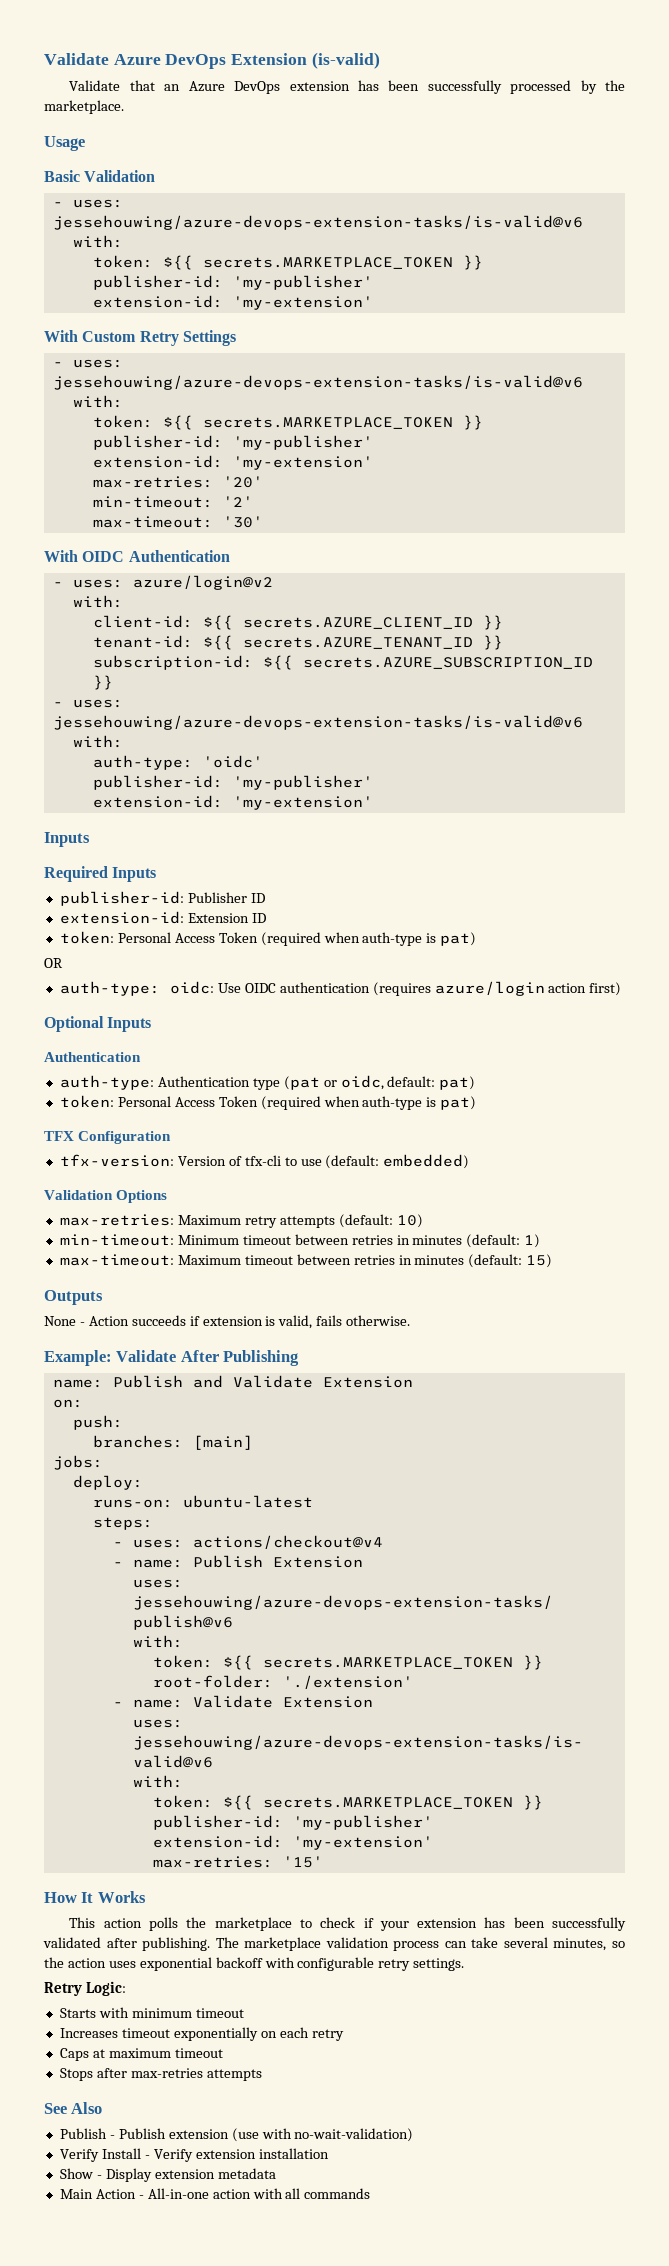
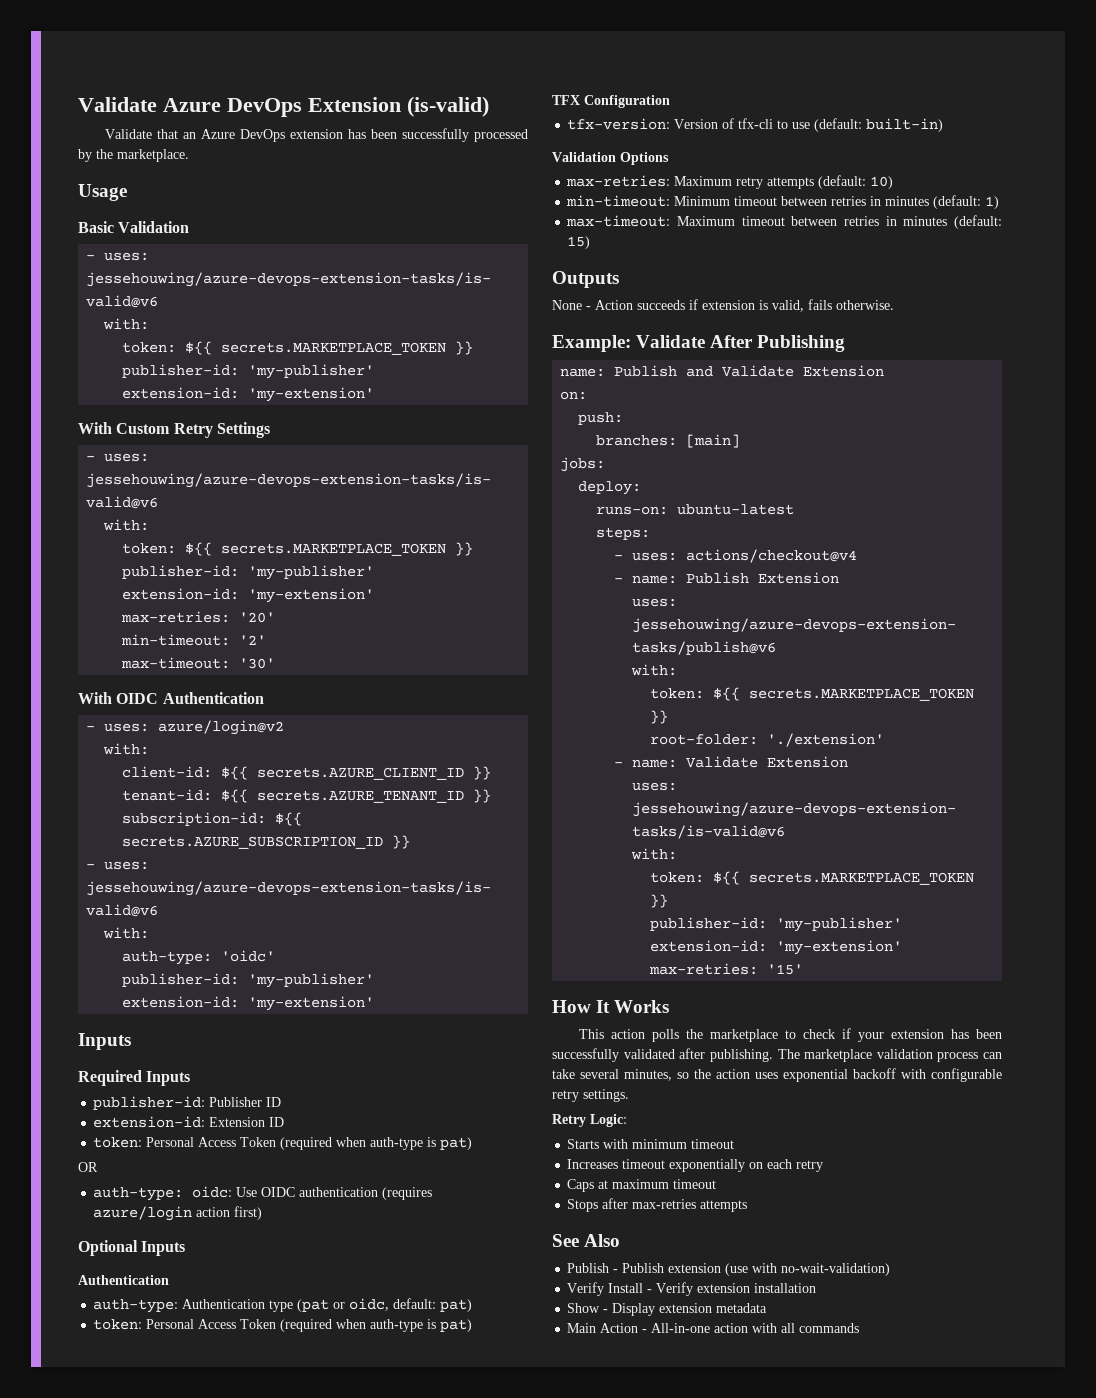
[383,1154,470,1169] embedded) -> [866,118,944,132] built-in)

